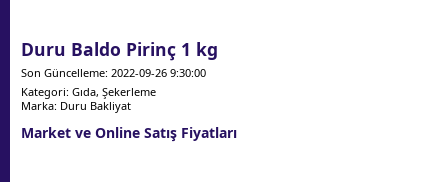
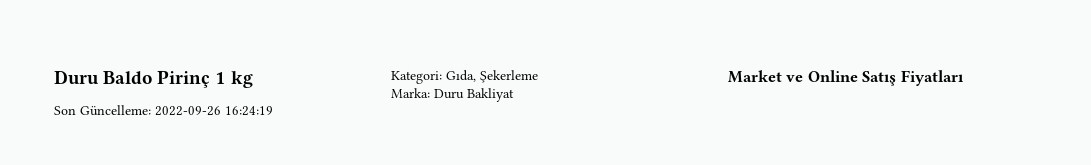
[170,69,206,77] 9:30:00 -> [225,106,273,116] 16:24:19

